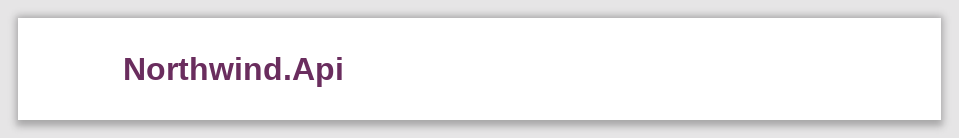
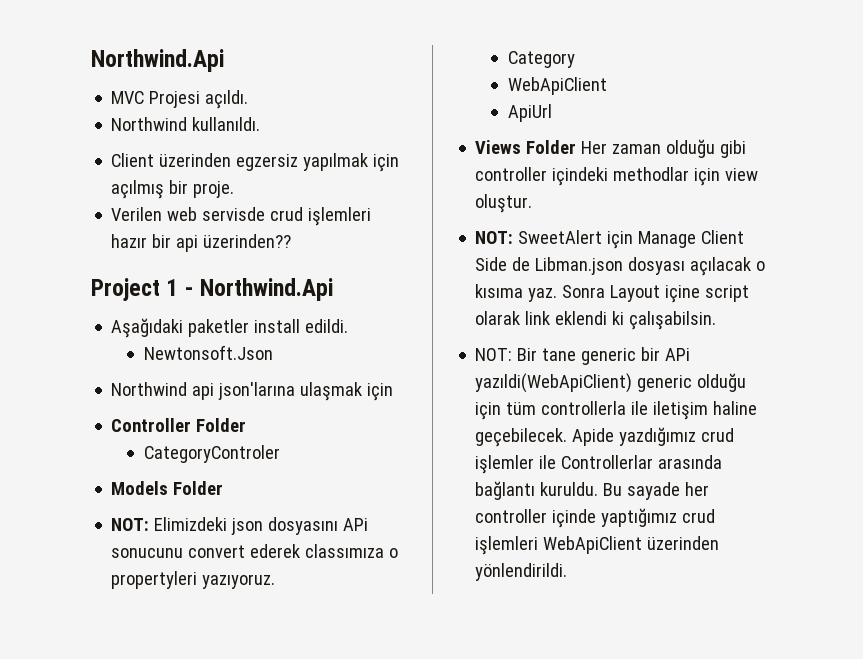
[123,57,344,87] Northwind.Api -> [91,49,224,72] [111,90,249,109] [111,117,261,131] [111,153,400,172] [111,180,235,199] [111,207,372,226] [111,234,292,252] [91,278,334,301] [111,318,349,338] [143,345,273,360] [111,382,394,401] [111,418,247,432] [143,445,280,463] [111,481,224,495] [111,517,369,535] [111,544,399,558] [111,571,276,589] [507,51,575,68] [507,77,607,95] [507,104,552,122] [475,139,747,158] [475,167,759,186] [475,194,533,213] [475,230,745,249] [475,257,766,276] [475,284,750,303] [475,311,717,330] [475,347,691,365] [475,373,747,393] [475,401,758,420] [475,427,735,447] [475,455,723,474] [475,481,710,500] [475,508,716,528] [475,536,720,555] [475,563,568,581] Northwind.Api // MVC Projesi açıldı. // Northwind kullanıldı. // Client üzerinden egzersiz yapılmak için açılmış bir proje. // Verilen web servisde crud işlemleri hazır bir api üzerinden?? // Project 1 - Northwind.Api // Aşağıdaki paketler install edildi. // Newtonsoft.Json // Northwind api json'larına ulaşmak için // Controller Folder // CategoryControler // Models Folder // NOT: Elimizdeki json dosyasını APi sonucunu convert ederek classımıza o propertyleri yazıyoruz. // Category // WebApiClient // ApiUrl // Views Folder Her zaman olduğu gibi controller içindeki methodlar için view oluştur. // NOT: SweetAlert için Manage Client Side de Libman.json dosyası açılacak o kısıma yaz. Sonra Layout içine script olarak link eklendi ki çalışabilsin. // NOT: Bir tane generic bir APi yazıldi(WebApiClient) generic olduğu için tüm controllerla ile iletişim haline geçebilecek. Apide yazdığımız crud işlemler ile Controllerlar arasında bağlantı kuruldu. Bu sayade her controller içinde yaptığımız crud işlemleri WebApiClient üzerinden yönlendirildi.

